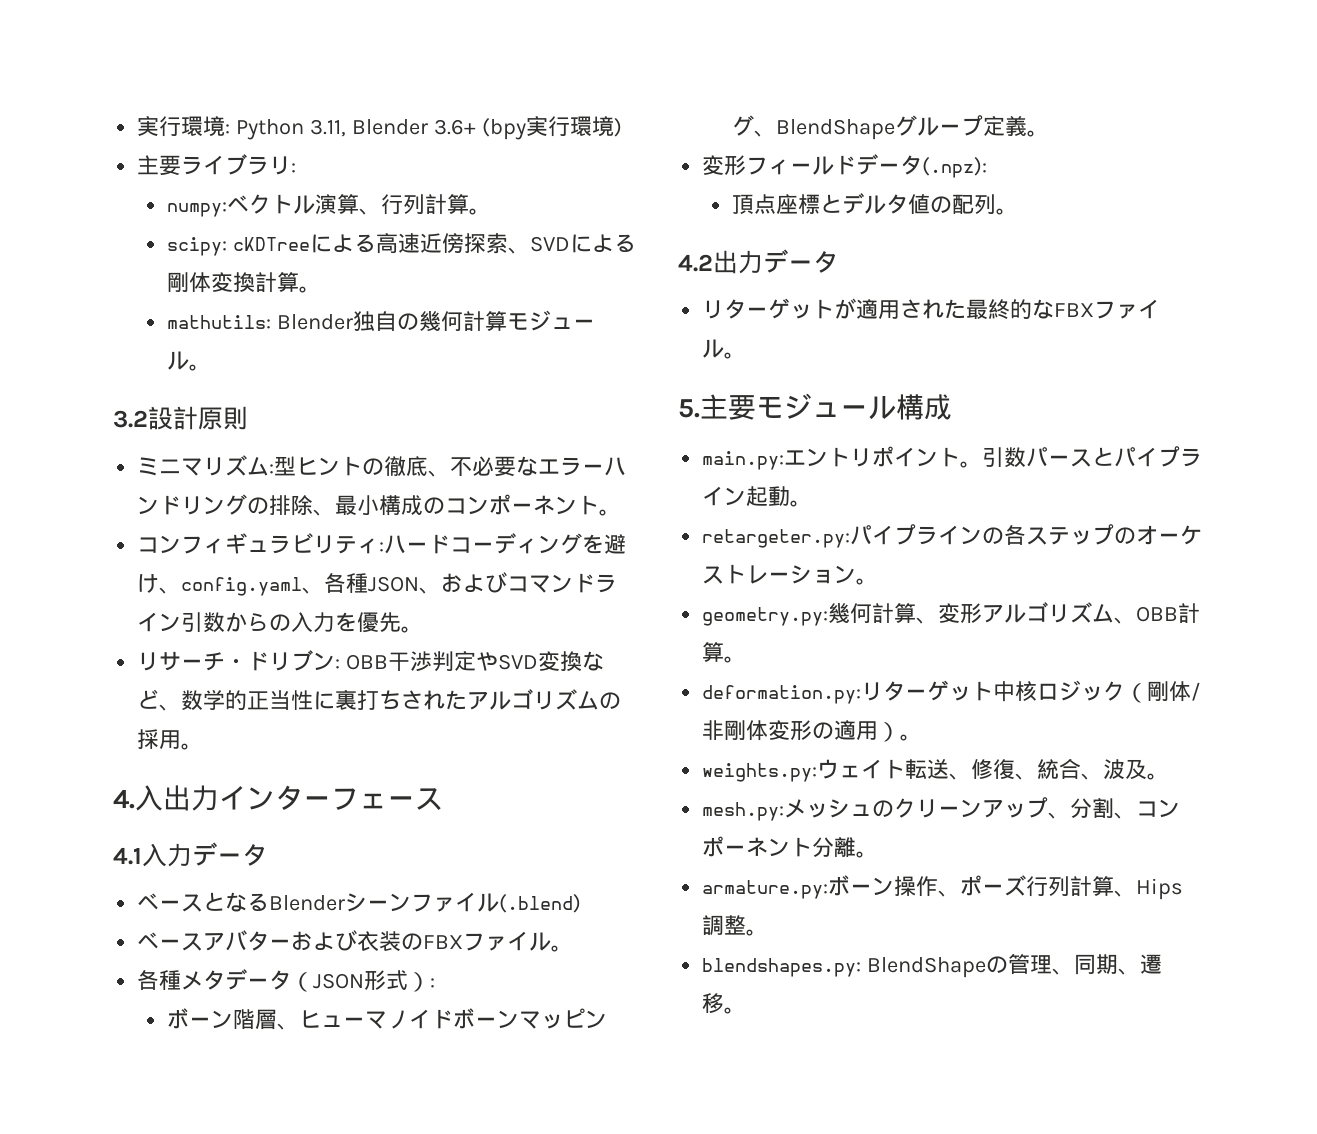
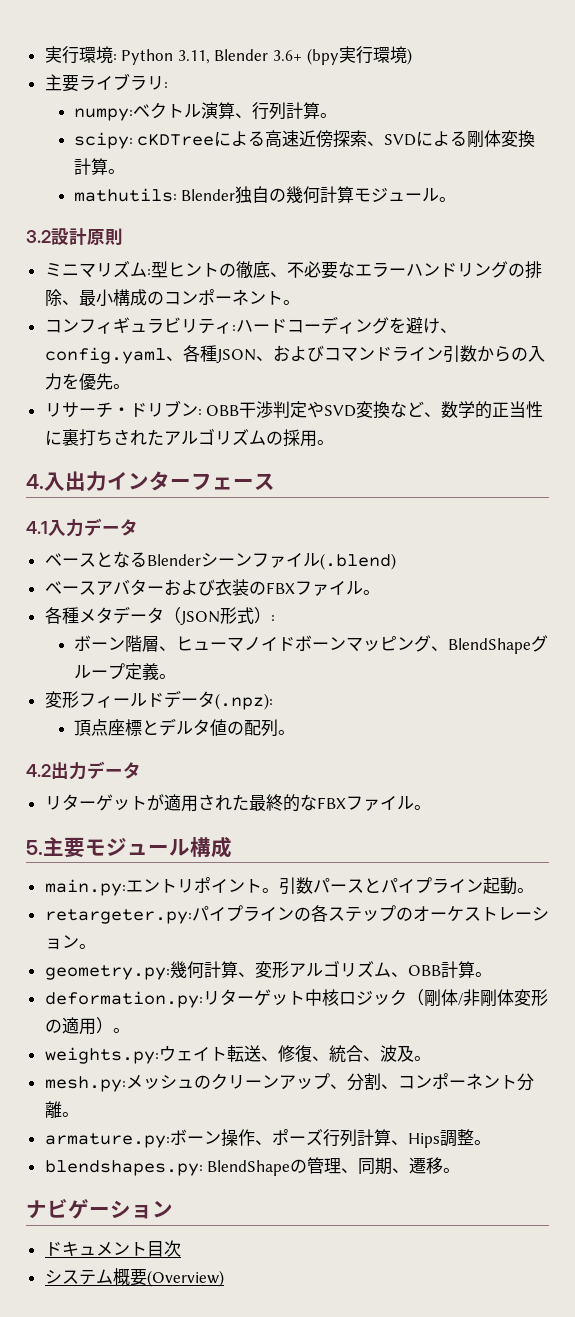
(747, 1010) none -> [26,1199,173,1219] [44,1240,181,1257] [44,1268,224,1287] // ナビゲーション // ドキュメント目次 // システム概要(Overview)

